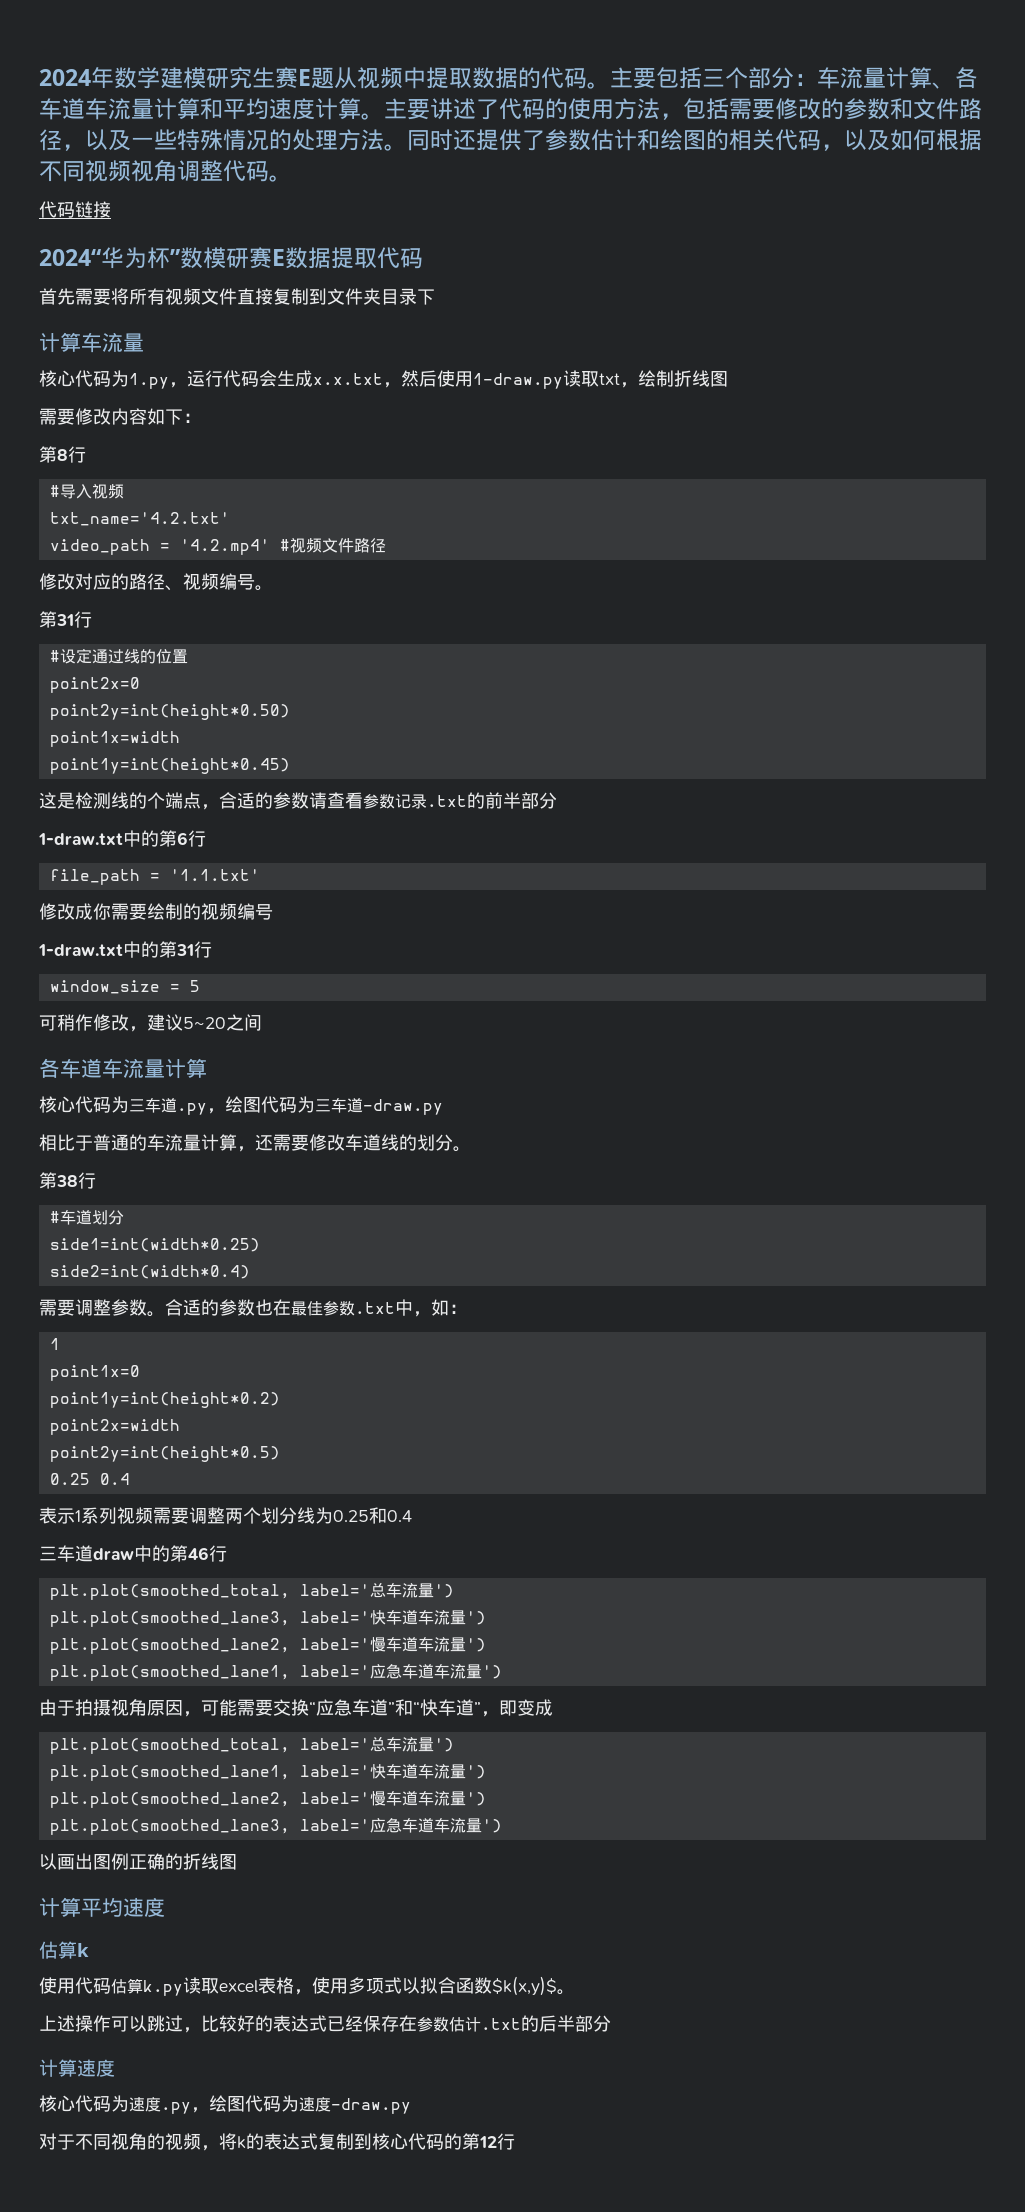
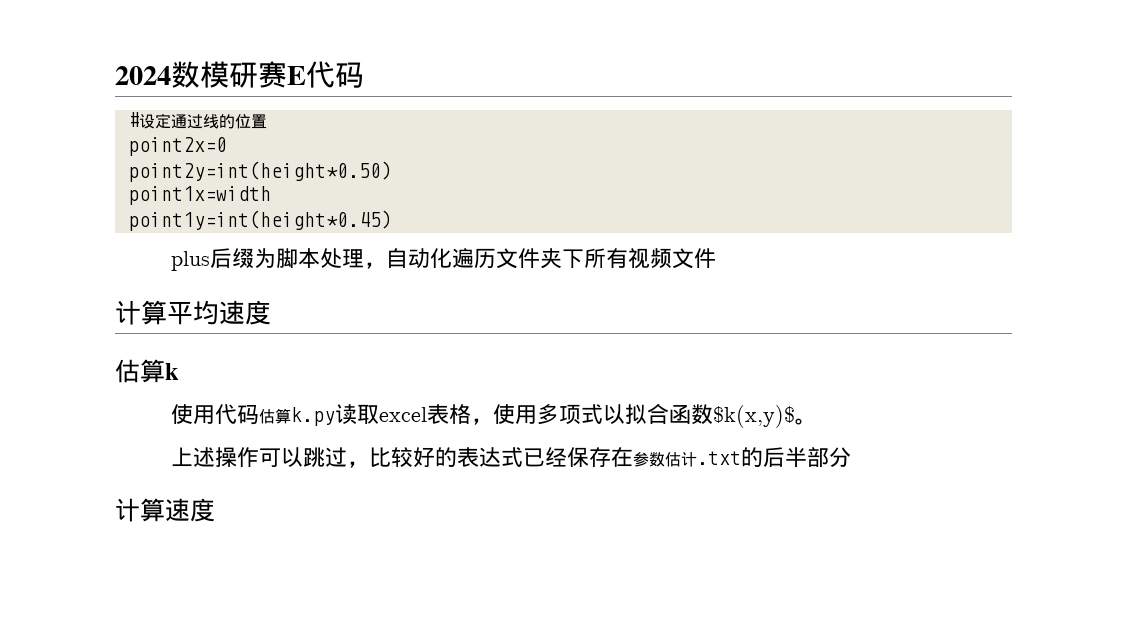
[91,67,978,89] [39,98,982,120] [39,129,982,151] [39,159,292,182] [39,201,111,218] [39,247,180,269] 年数学建模研究生赛E题从视频中提取数据的代码。主要包括三个部分：车流量计算、各车道车流量计算和平均速度计算。主要讲述了代码的使用方法，包括需要修改的参数和文件路径，以及一些特殊情况的处理方法。同时还提供了参数估计和绘图的相关代码，以及如何根据不同视频视角调整代码。 // 代码链接 // 2024“华为杯” -> (171, 75) none
[285,247,423,269] [39,288,435,305] [39,332,144,353] [39,370,728,389] [39,408,201,425] [39,446,86,463] [49,483,124,499] [49,512,230,526] [49,537,386,555] [39,573,273,591] [39,611,92,628] 数据提取代码 // 首先需要将所有视频文件直接复制到文件夹目录下 // 计算车流量 // 核心代码为1.py，运行代码会生成x.x.txt，然后使用1-draw.py读取txt，绘制折线图 // 需要修改内容如下： // 第8行 // #导入视频 // txt_name='4.2.txt' // video_path = '4.2.mp4' #视频文件路径 // 修改对应的路径、视频编号。 // 第31行 -> [306,61,364,88] 代码
[39,792,557,810] [38,830,206,847] [49,869,260,885] [39,903,273,920] [38,941,212,958] [49,980,200,994] [39,1014,262,1032] [39,1058,207,1079] [39,1096,443,1115] [39,1134,471,1152] [39,1172,96,1189] [49,1210,124,1225] [49,1238,260,1252] [49,1265,250,1279] [39,1299,467,1317] [49,1338,60,1350] [49,1365,140,1381] [49,1392,280,1408] [49,1419,180,1435] [49,1446,280,1462] [49,1473,130,1485] [39,1507,412,1524] [39,1545,227,1562] [49,1583,454,1600] [49,1610,486,1627] [49,1637,486,1654] [49,1664,502,1681] [39,1699,553,1717] [49,1737,454,1754] [49,1764,486,1781] [49,1791,486,1808] [49,1818,502,1835] [39,1853,237,1870] 这是检测线的个端点，合适的参数请查看参数记录.txt的前半部分 // 1-draw.txt中的第6行 // file_path = '1.1.txt' // 修改成你需要绘制的视频编号 // 1-draw.txt中的第31行 // window_size = 5 // 可稍作修改，建议5~20之间 // 各车道车流量计算 // 核心代码为三车道.py，绘图代码为三车道-draw.py // 相比于普通的车流量计算，还需要修改车道线的划分。 // 第38行 // #车道划分 // side1=int(width*0.25) // side2=int(width*0.4) // 需要调整参数。合适的参数也在最佳参数.txt中，如： // 1 // point1x=0 // point1y=int(height*0.2) // point2x=width // point2y=int(height*0.5) // 0.25 0.4 // 表示1系列视频需要调整两个划分线为0.25和0.4 // 三车道draw中的第46行 // plt.plot(smoothed_total, label='总车流量') // plt.plot(smoothed_lane3, label='快车道车流量') // plt.plot(smoothed_lane2, label='慢车道车流量') // plt.plot(smoothed_lane1, label='应急车道车流量') // 由于拍摄视角原因，可能需要交换“应急车道”和“快车道”，即变成 // plt.plot(smoothed_total, label='总车流量') // plt.plot(smoothed_lane1, label='快车道车流量') // plt.plot(smoothed_lane2, label='慢车道车流量') // plt.plot(smoothed_lane3, label='应急车道车流量') // 以画出图例正确的折线图 -> [170,248,716,271] plus后缀为脚本处理，自动化遍历文件夹下所有视频文件
[39,2095,411,2114] [39,2133,515,2151] // 核心代码为速度.py，绘图代码为速度-draw.py // 对于不同视角的视频，将k的表达式复制到核心代码的第12行 -> (215, 510) none

